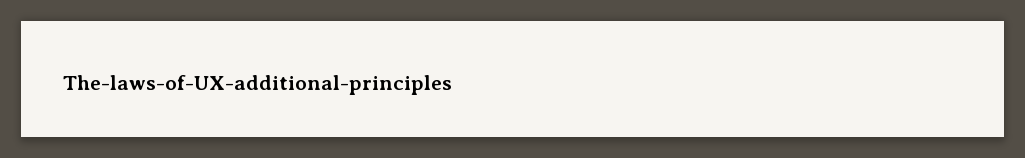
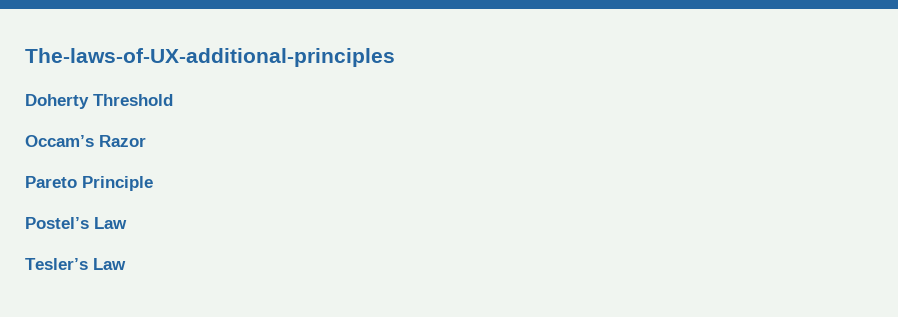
(452, 85) none -> [25,94,173,109] [25,135,146,147] [25,176,153,191] [25,217,127,229] [25,258,126,270] // Doherty Threshold // Occam’s Razor // Pareto Principle // Postel’s Law // Tesler’s Law

